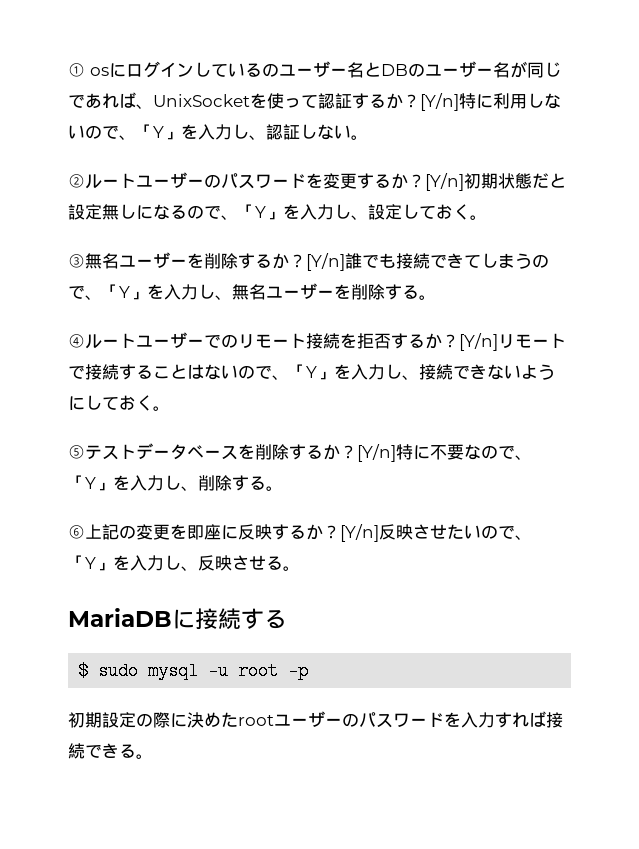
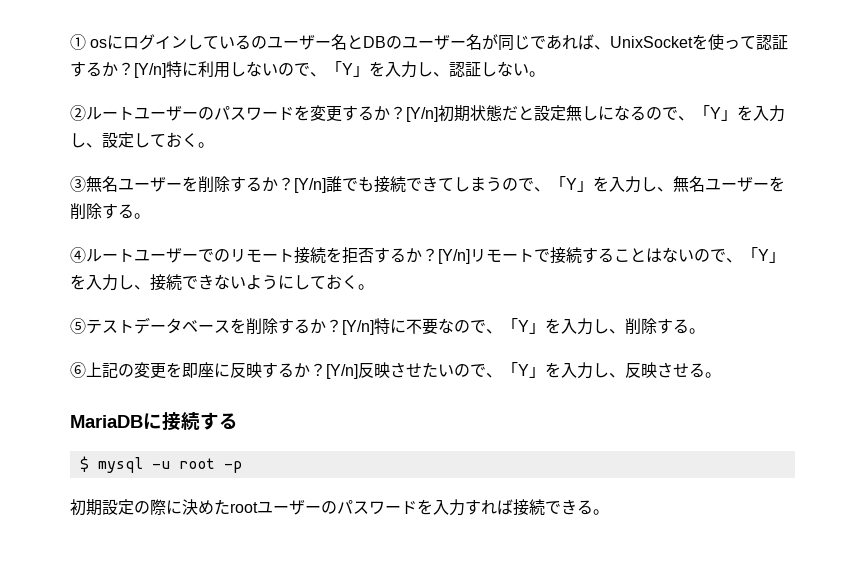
[98,662,139,680] sudo -> (89, 464) none

